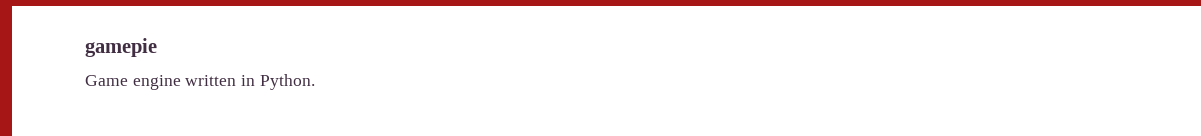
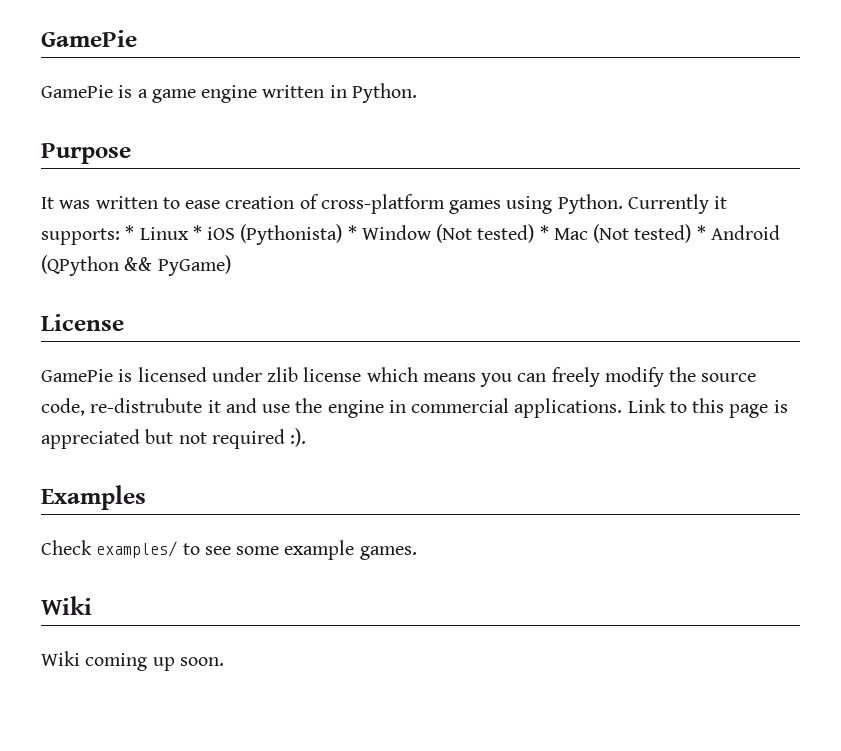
[85,38,157,57] [85,75,128,86] gamepie // Game -> [41,30,137,47] [41,85,196,103] GamePie // GamePie is a game
(315, 82) none -> [41,143,131,164] [41,194,728,214] [41,224,780,245] [41,255,231,276] [41,314,124,331] [41,367,757,387] [41,398,788,418] [41,428,307,449] [41,485,146,510] [41,540,417,560] [41,596,92,615] [41,651,224,671] // Purpose // It was written to ease creation of cross-platform games using Python. Currently it supports: * Linux * iOS (Pythonista) * Window (Not tested) * Mac (Not tested) * Android (QPython && PyGame) // License // GamePie is licensed under zlib license which means you can freely modify the source code, re-distrubute it and use the engine in commercial applications. Link to this page is appreciated but not required :). // Examples // Check examples/ to see some example games. // Wiki // Wiki coming up soon.

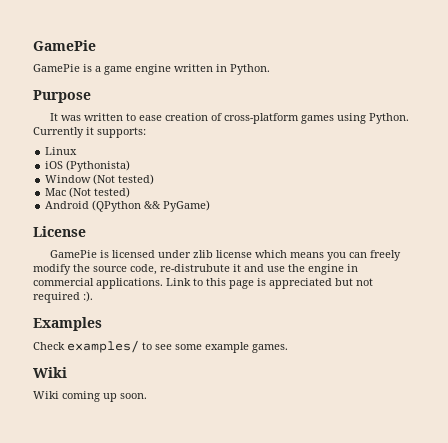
[125,225,135,240] * -> (146, 132) //
[192,225,202,240] * -> (78, 151) //
[347,225,357,240] * -> (131, 166) //
[539,225,549,240] * -> (155, 179) //
[696,225,706,240] * -> (131, 192) //

